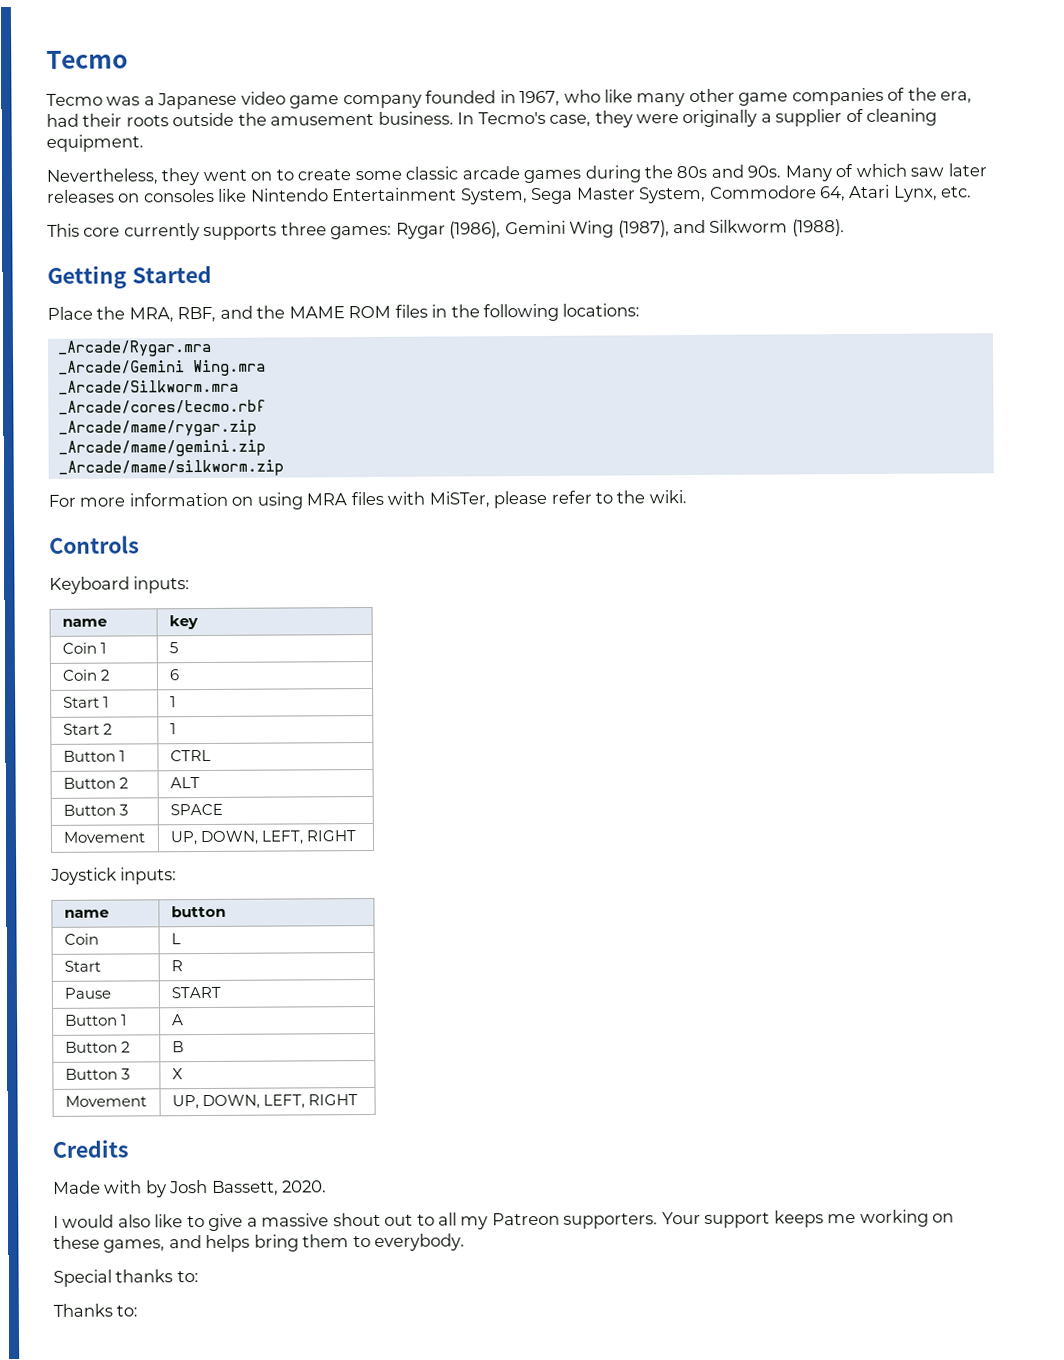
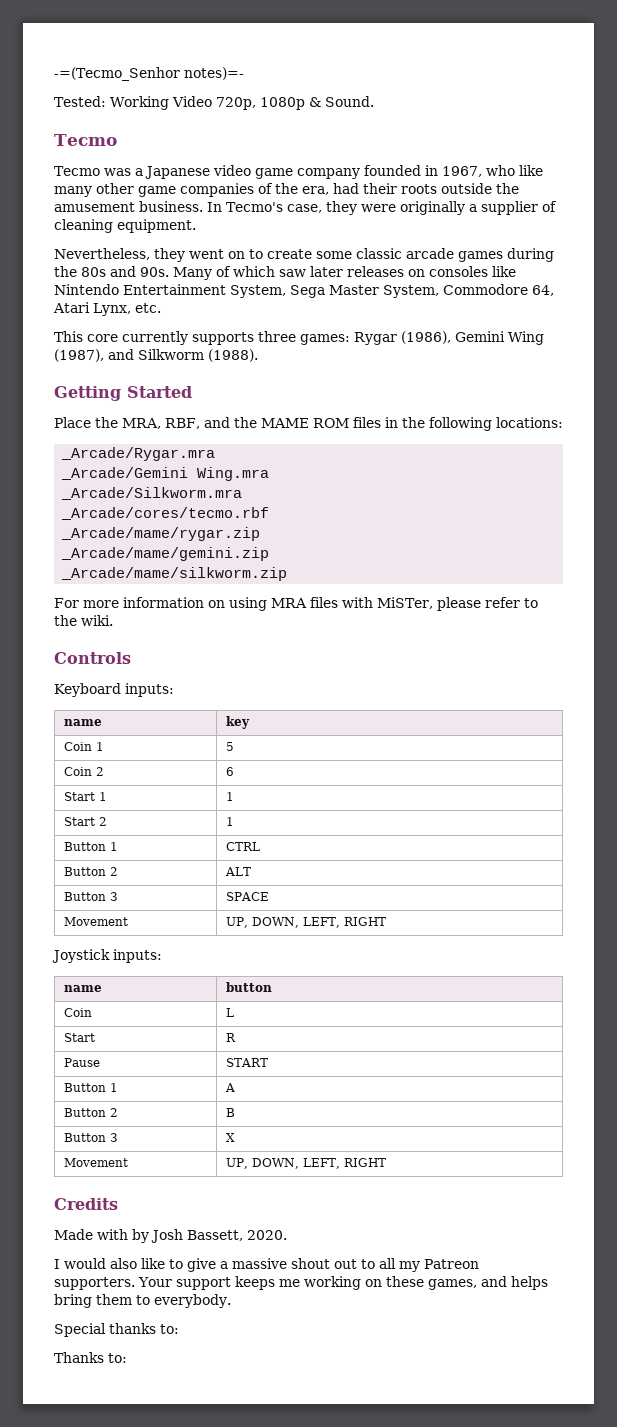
(46, 59) none -> [54,67,244,81] [54,96,374,110] -=(Tecmo_Senhor notes)=- // Tested: Working Video 720p, 1080p & Sound. //

